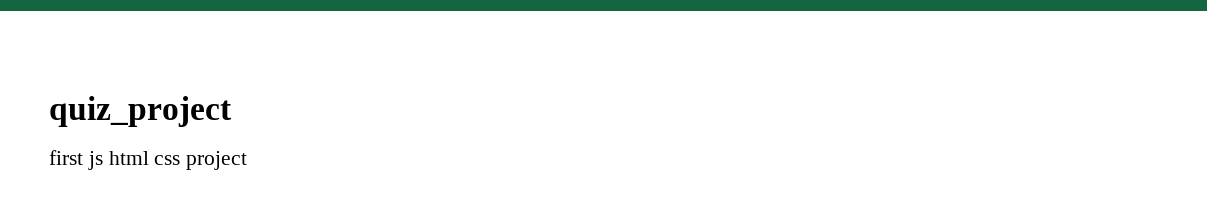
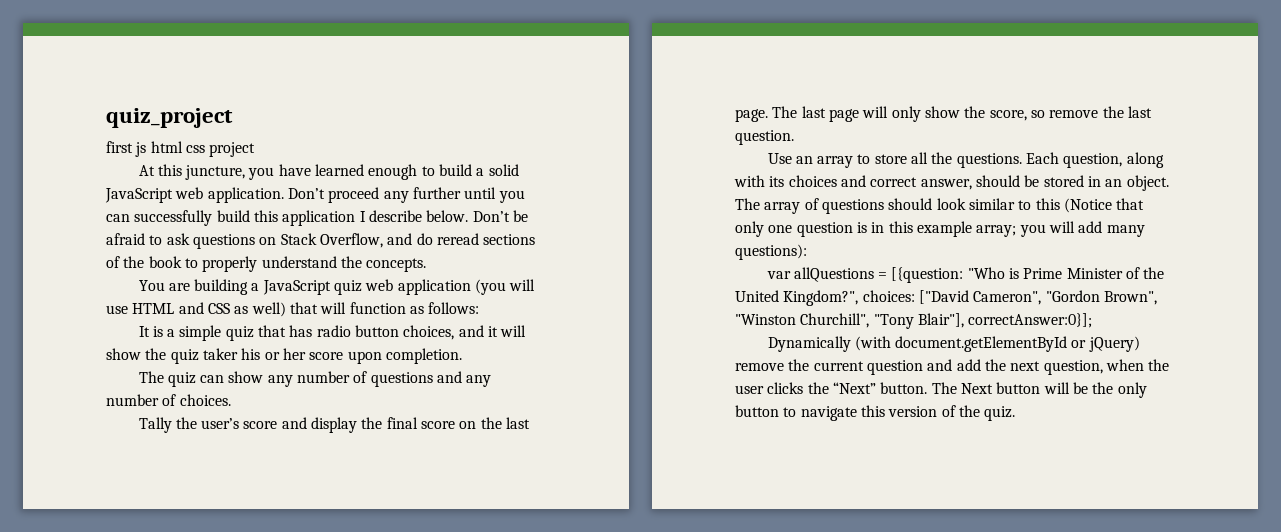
(248, 160) none -> [138,164,519,180] [105,187,525,203] [106,210,528,226] [106,233,536,249] [106,256,427,272] [138,279,536,295] [106,302,480,317] [138,325,527,341] [106,348,462,364] [138,371,492,387] [106,394,231,406] [138,417,531,433] [735,106,1152,122] [735,130,794,145] [767,152,1164,168] [734,175,1169,191] [735,198,1145,214] [735,221,1145,237] [735,244,807,260] [766,267,1165,283] [735,290,1157,306] [735,313,1093,329] [767,336,1140,352] [735,359,1170,375] [735,382,1147,398] [735,405,1016,421] // At this juncture, you have learned enough to build a solid JavaScript web application. Don’t proceed any further until you can successfully build this application I describe below. Don’t be afraid to ask questions on Stack Overflow, and do reread sections of the book to properly understand the concepts. // You are building a JavaScript quiz web application (you will use HTML and CSS as well) that will function as follows: // It is a simple quiz that has radio button choices, and it will show the quiz taker his or her score upon completion. // The quiz can show any number of questions and any number of choices. // Tally the user’s score and display the final score on the last page. The last page will only show the score, so remove the last question. // Use an array to store all the questions. Each question, along with its choices and correct answer, should be stored in an object. The array of questions should look similar to this (Notice that only one question is in this example array; you will add many questions): // var allQuestions = [{question: "Who is Prime Minister of the United Kingdom?", choices: ["David Cameron", "Gordon Brown", "Winston Churchill", "Tony Blair"], correctAnswer:0}]; // Dynamically (with document.getElementById or jQuery) remove the current question and add the next question, when the user clicks the “Next” button. The Next button will be the only button to navigate this version of the quiz.

